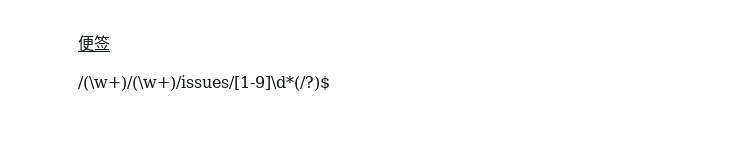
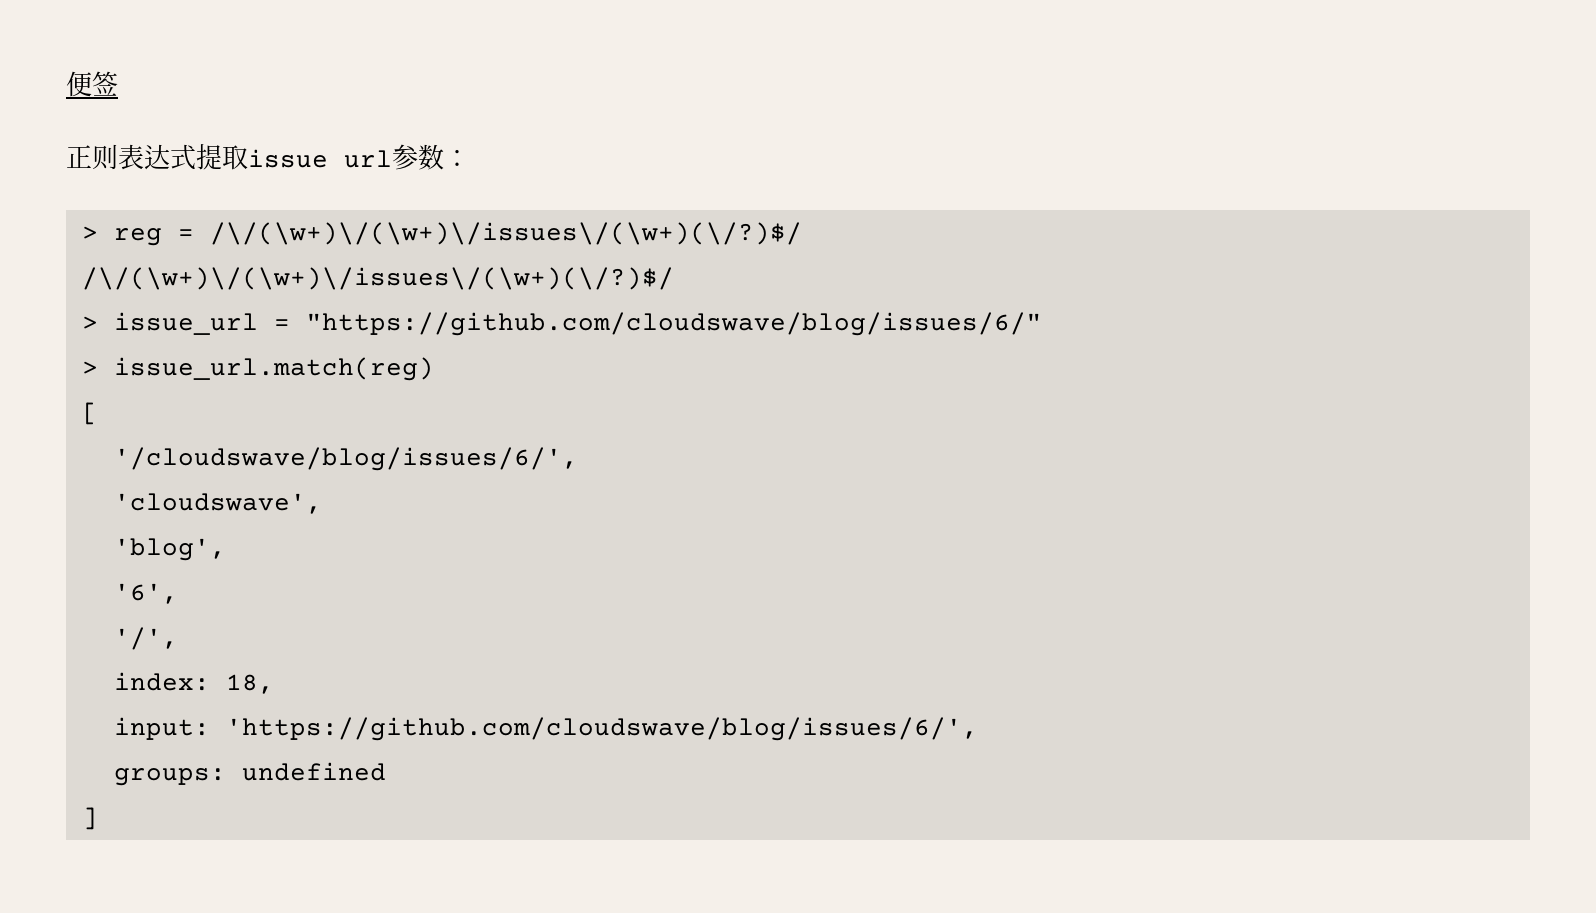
[78,75,330,91] /(\w+)/(\w+)/issues/[1-9]\d*(/?)$ -> [66,144,470,170] [81,222,802,246] [81,267,674,290] [81,312,1042,336] [81,357,434,381] [81,402,98,425] [113,447,578,471] [113,493,322,514] [113,538,226,561] [113,583,178,604] [113,627,178,650] [113,672,274,694] [113,717,978,741] [113,762,386,786] [81,807,98,830] 正则表达式提取issue url参数： // > reg = /\/(\w+)\/(\w+)\/issues\/(\w+)(\/?)$/ // /\/(\w+)\/(\w+)\/issues\/(\w+)(\/?)$/ // > issue_url = "https://github.com/cloudswave/blog/issues/6/" // > issue_url.match(reg) // [ // '/cloudswave/blog/issues/6/', // 'cloudswave', // 'blog', // '6', // '/', // index: 18, // input: 'https://github.com/cloudswave/blog/issues/6/', // groups: undefined // ]

